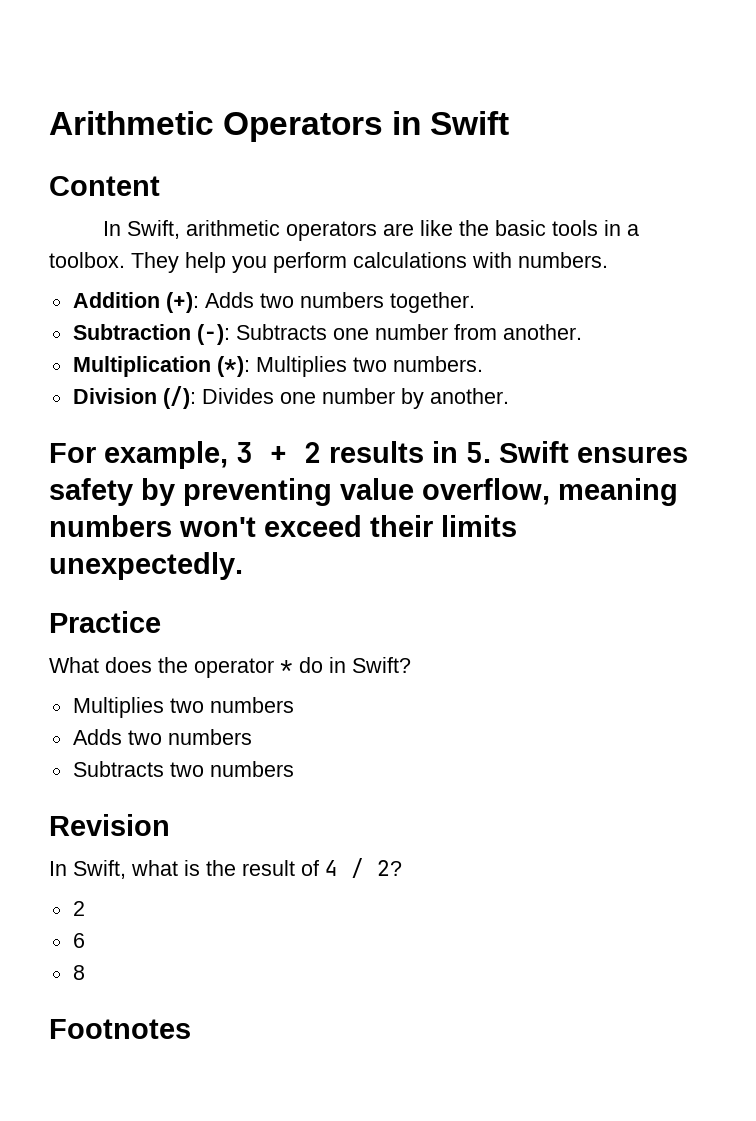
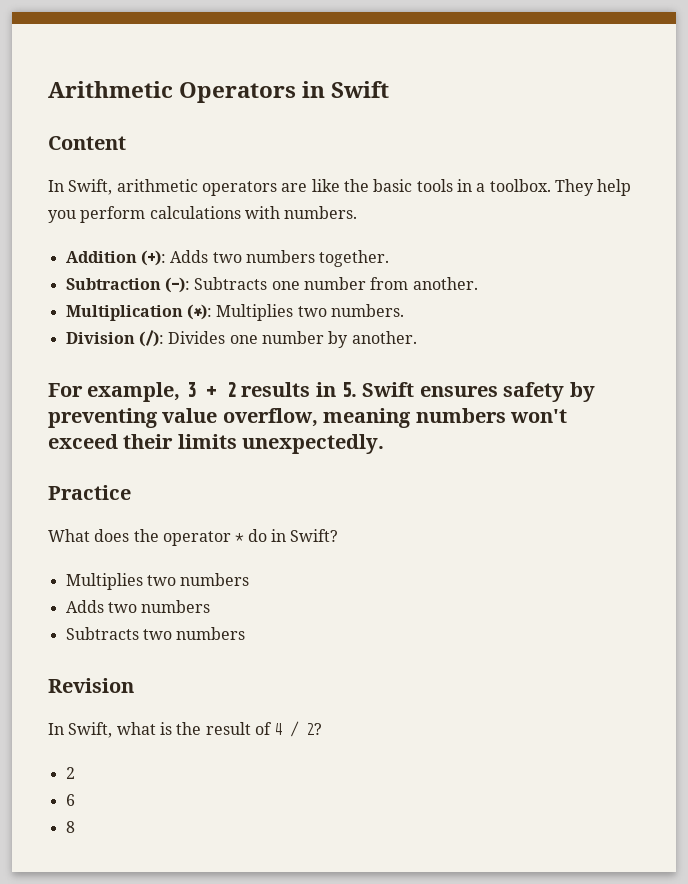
[49,1019,191,1039] // Footnotes -> (75, 827) none

